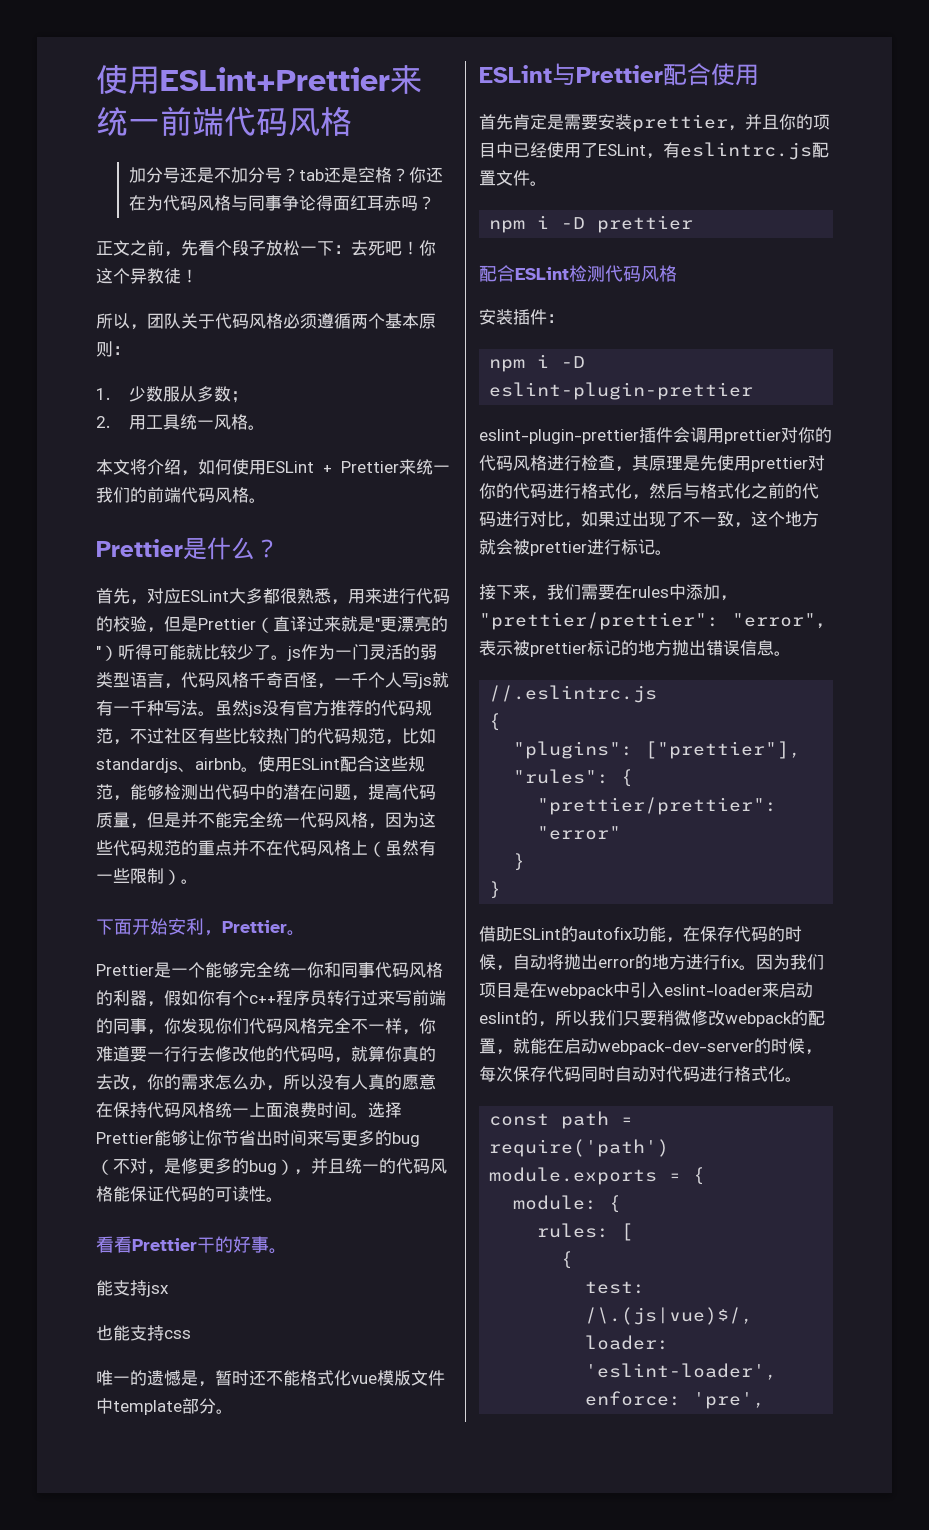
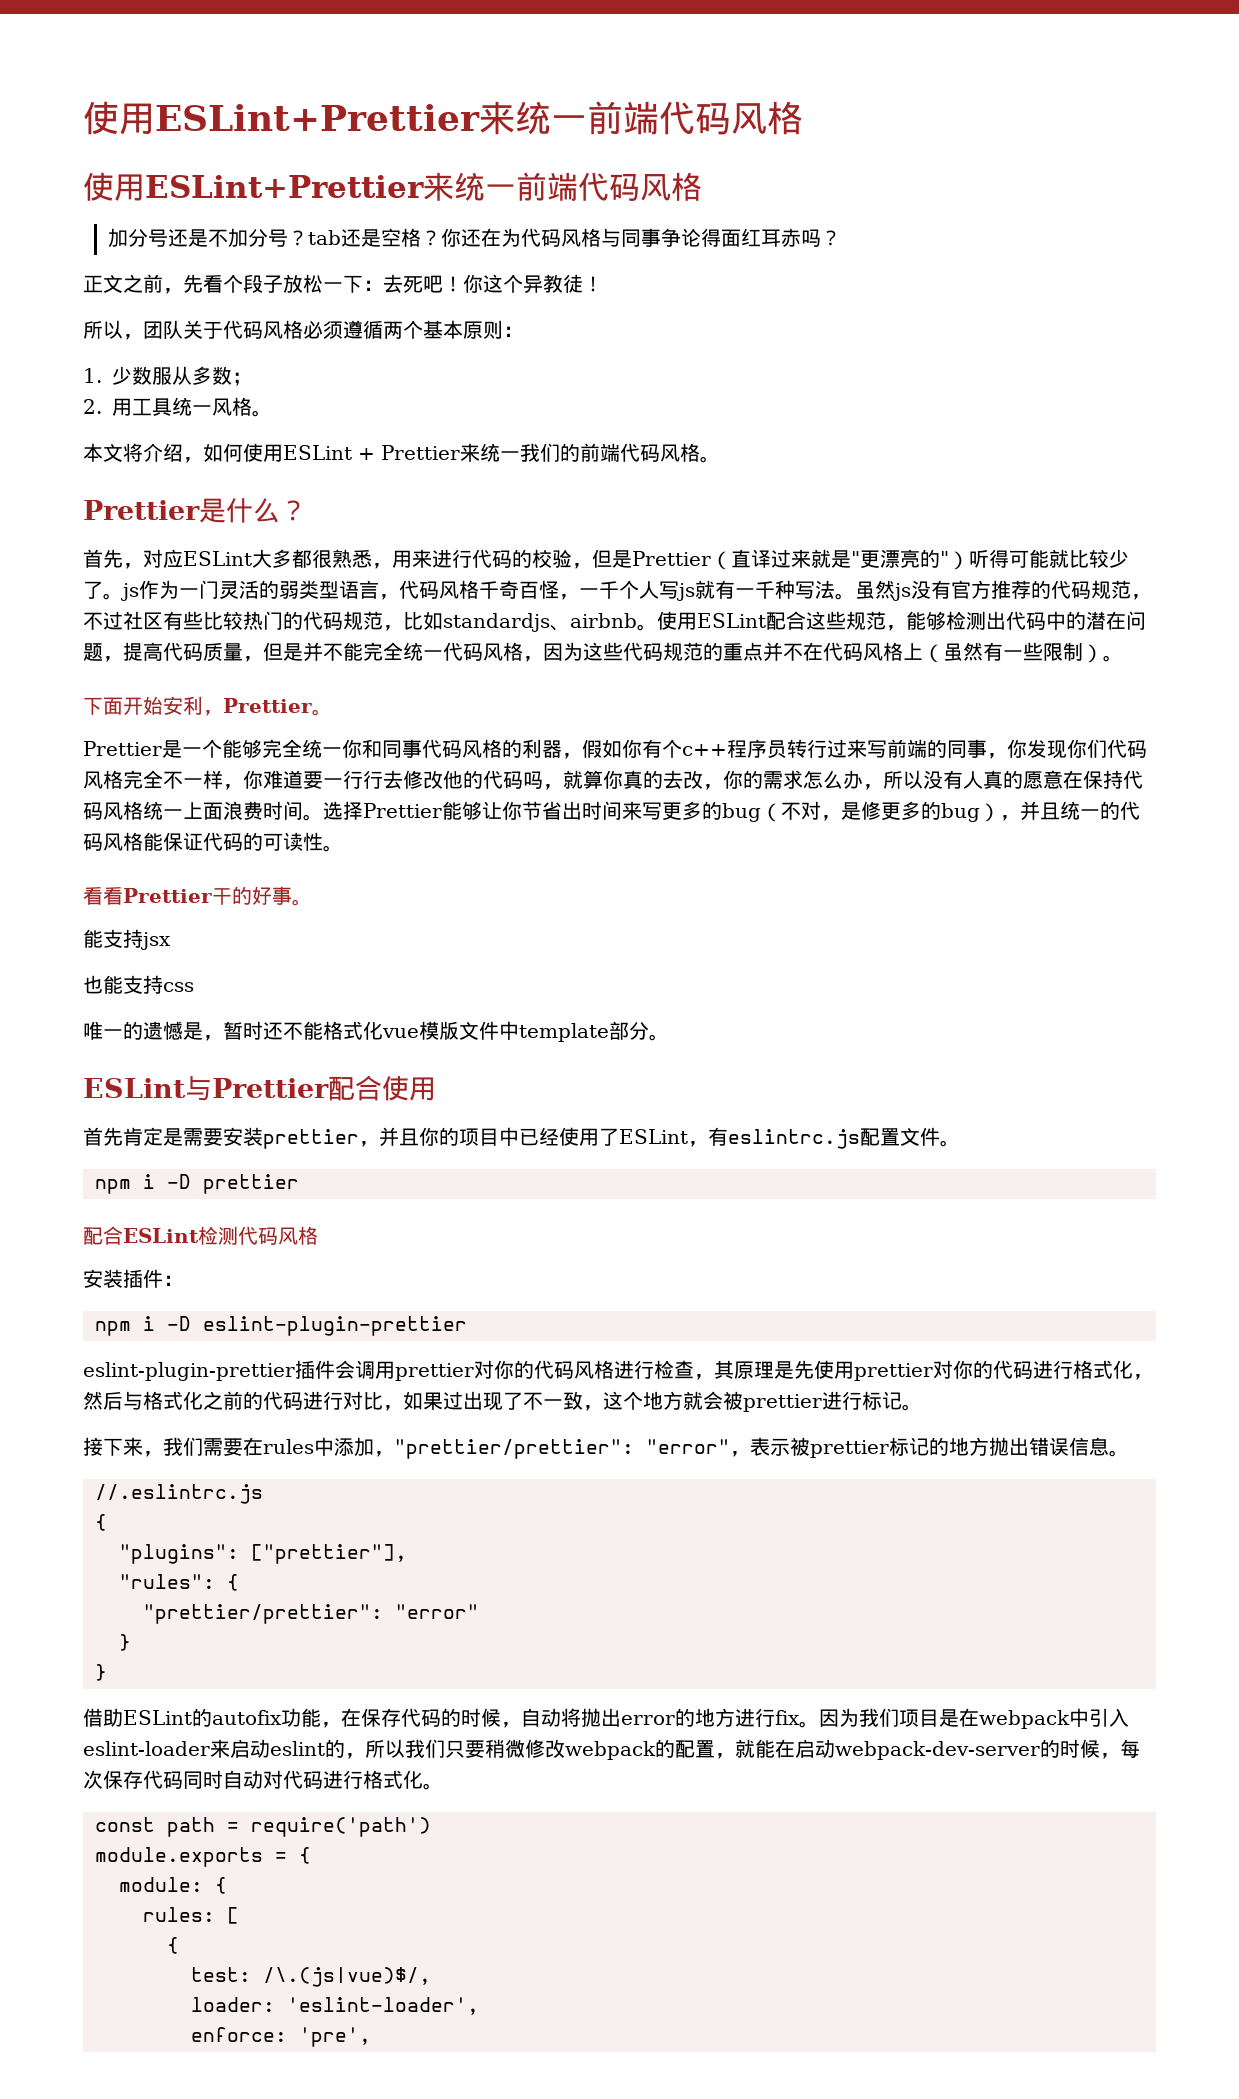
[96,65,422,94] [96,106,352,136] 使用ESLint+Prettier来统一前端代码风格 -> [83,101,803,135] [83,172,702,201] 使用ESLint+Prettier来统一前端代码风格 // 使用ESLint+Prettier来统一前端代码风格

